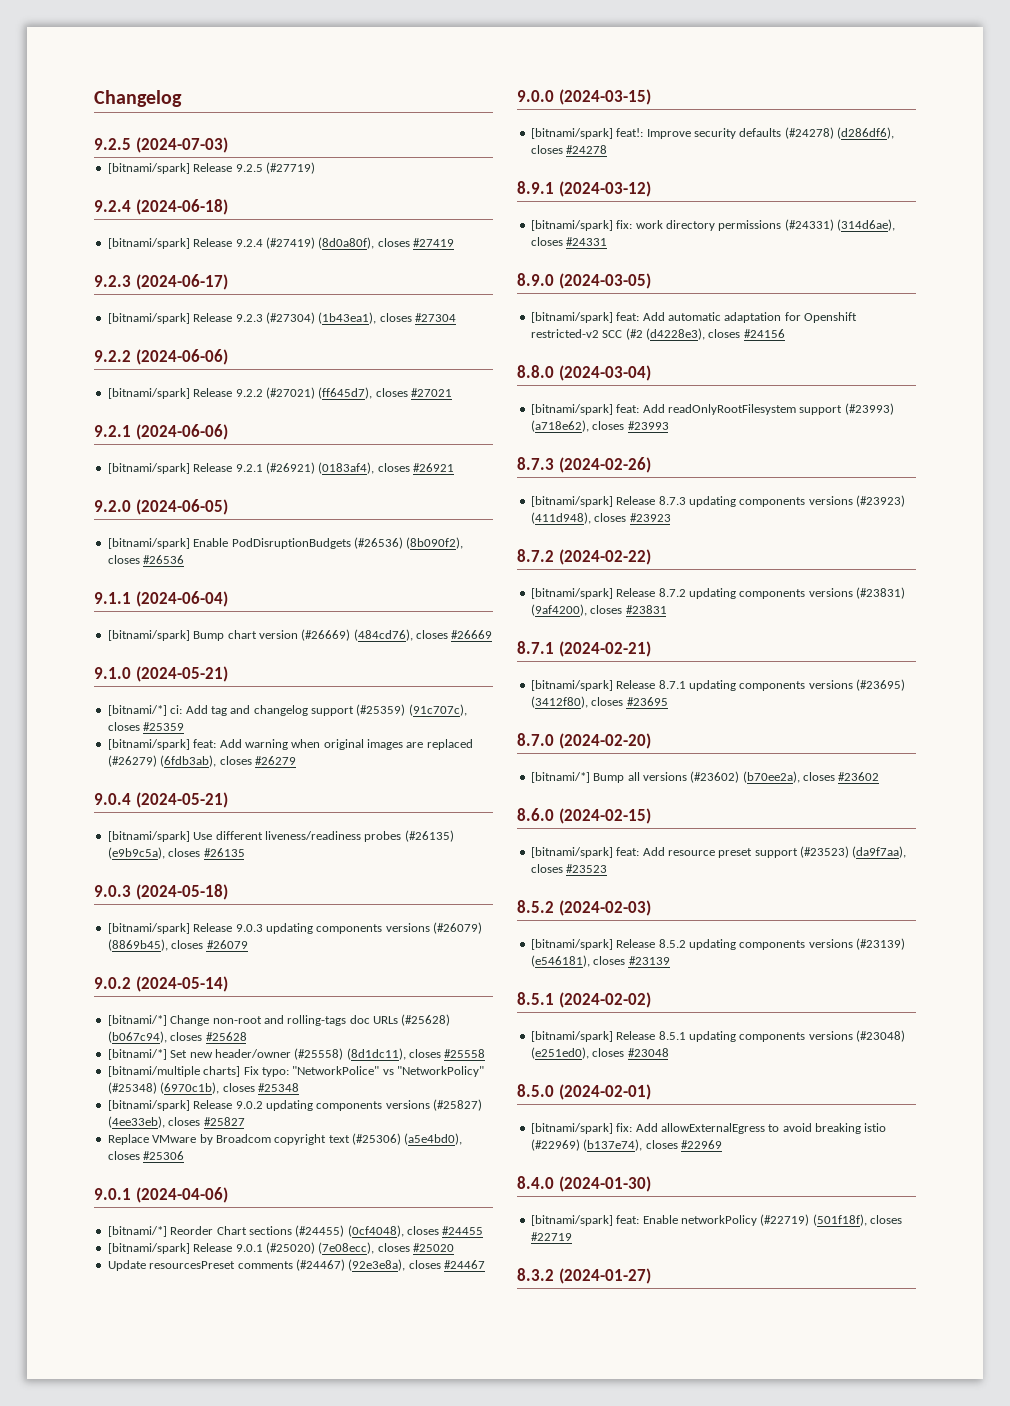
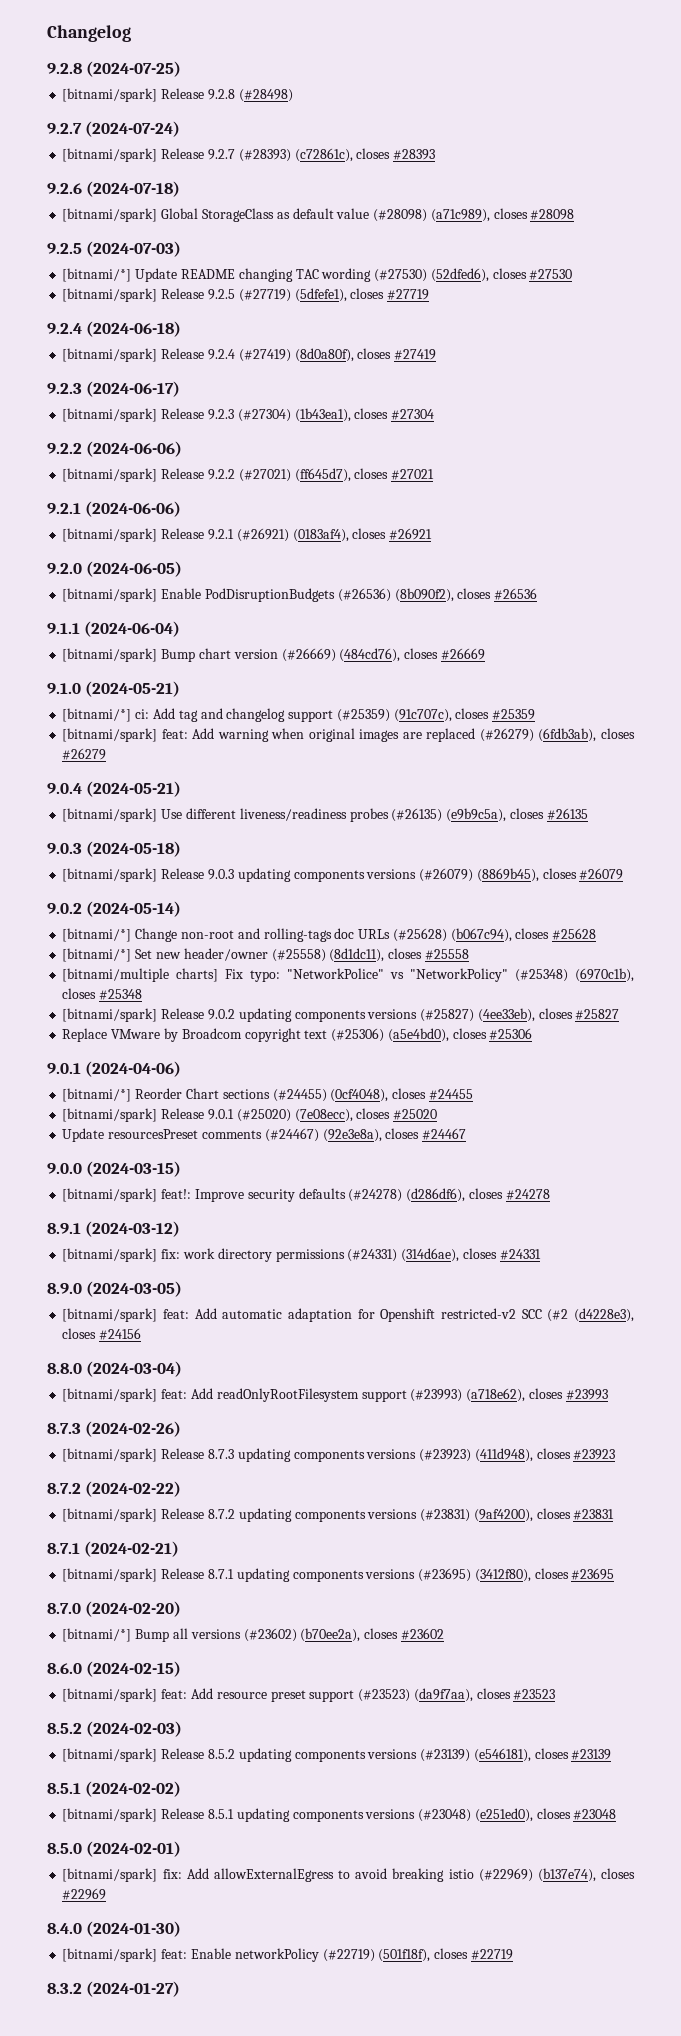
[94,137,228,153] 9.2.5 (2024-07-03) -> [47,61,182,77] [62,88,293,102] [47,121,181,137] [62,148,436,162] [47,181,181,197] [62,208,575,222] [47,241,182,257] [62,268,573,282] 9.2.8 (2024-07-25) // [bitnami/spark] Release 9.2.8 (#28498) // 9.2.7 (2024-07-24) // [bitnami/spark] Release 9.2.7 (#28393) (c72861c), closes #28393 // 9.2.6 (2024-07-18) // [bitnami/spark] Global StorageClass as default value (#28098) (a71c989), closes #28098 // 9.2.5 (2024-07-03) // [bitnami/*] Update README changing TAC wording (#27530) (52dfed6), closes #27530
(315, 168) none -> [294,288,430,302] (5dfefe1), closes #27719

